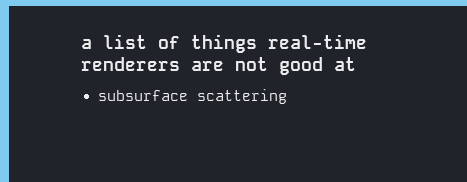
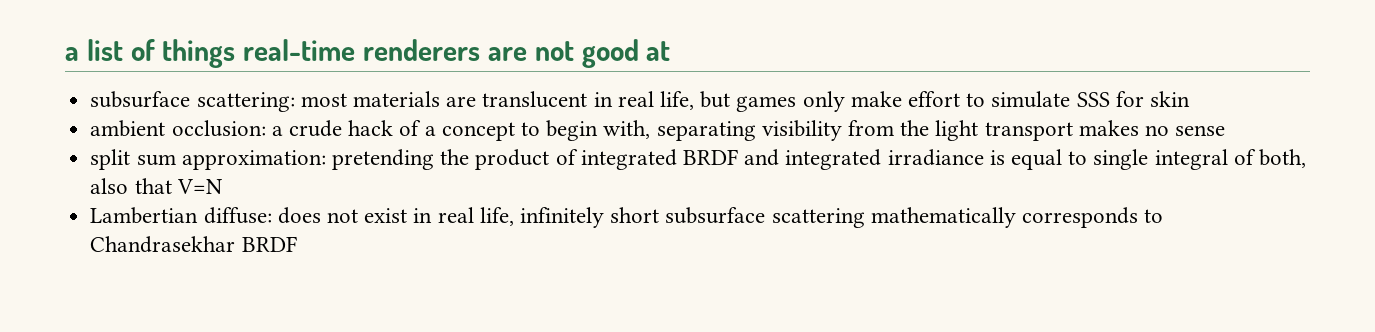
[196,89,287,104] scattering -> [196,91,1191,112] [90,120,1226,141] [90,149,1307,170] [90,178,223,194] [90,207,1164,228] [90,236,297,253] scattering: most materials are translucent in real life, but games only make effort to simulate SSS for skin // ambient occlusion: a crude hack of a concept to begin with, separating visibility from the light transport makes no sense // split sum approximation: pretending the product of integrated BRDF and integrated irradiance is equal to single integral of both, also that V=N // Lambertian diffuse: does not exist in real life, infinitely short subsurface scattering mathematically corresponds to Chandrasekhar BRDF

